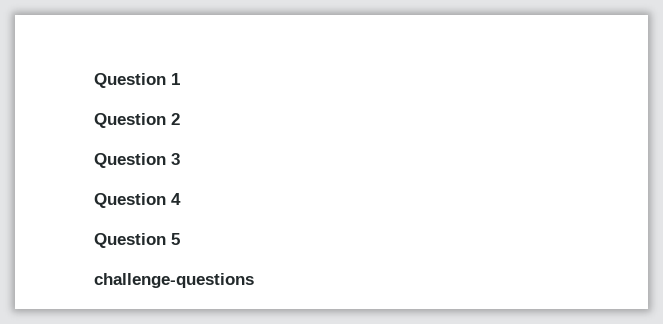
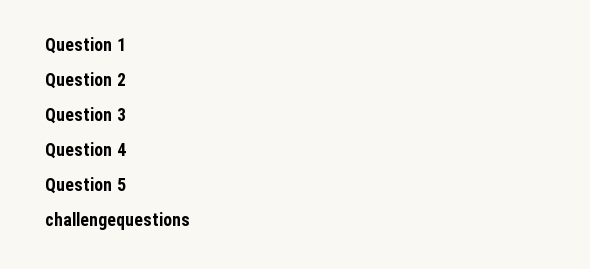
[94,273,254,288] challenge-questions -> [45,212,190,230] challengequestions

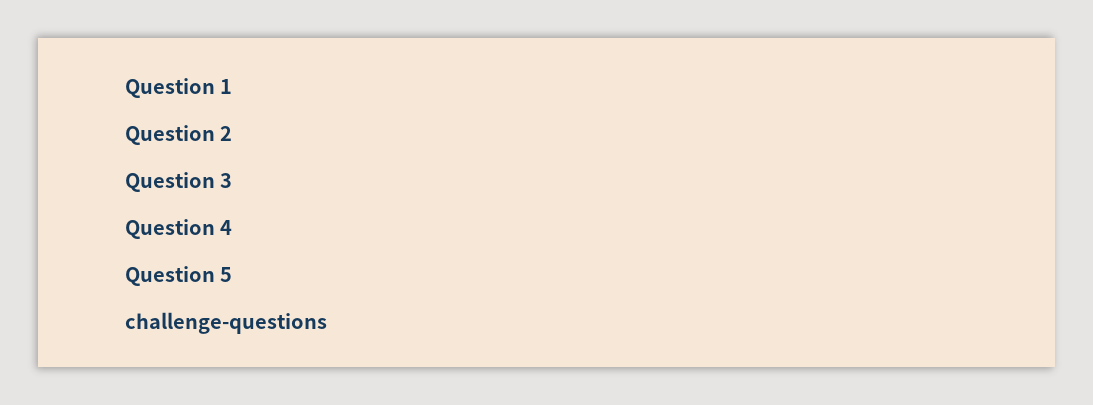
[45,212,190,230] challengequestions -> [125,312,327,334] challenge-questions

